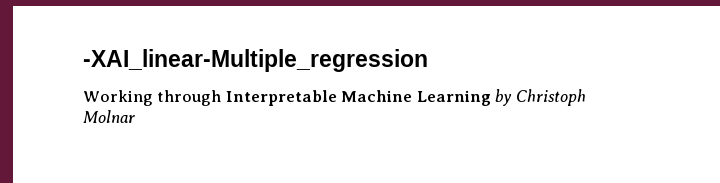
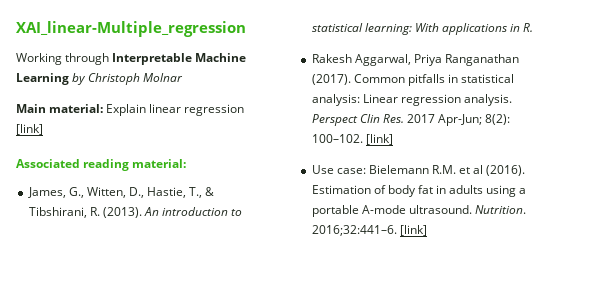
[83,49,428,72] -XAI_linear-Multiple_regression -> [16,21,246,37] XAI_linear-Multiple_regression
(135, 116) none -> [16,104,245,116] [16,124,43,135] [16,159,187,171] [27,187,215,198] [28,207,243,218] [311,23,534,35] [311,54,519,66] [311,74,515,86] [311,94,512,106] [311,114,511,126] [311,134,393,145] [311,165,526,176] [311,185,527,197] [311,205,526,217] [311,225,427,236] // Main material: Explain linear regression [link] // Associated reading material: // James, G., Witten, D., Hastie, T., & Tibshirani, R. (2013). An introduction to statistical learning: With applications in R. // Rakesh Aggarwal, Priya Ranganathan (2017). Common pitfalls in statistical analysis: Linear regression analysis. Perspect Clin Res. 2017 Apr-Jun; 8(2): 100–102. [link] // Use case: Bielemann R.M. et al (2016). Estimation of body fat in adults using a portable A-mode ultrasound. Nutrition. 2016;32:441–6. [link]

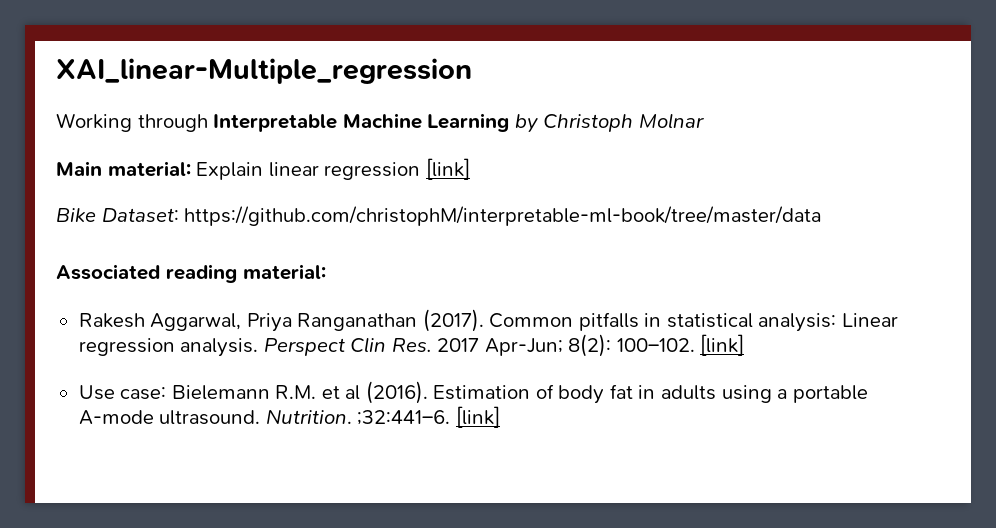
(43, 129) none -> [56,206,822,226] // Bike Dataset: https://github.com/christophM/interpretable-ml-book/tree/master/data
[27,187,215,198] [28,207,243,218] [311,23,534,35] // James, G., Witten, D., Hastie, T., & Tibshirani, R. (2013). An introduction to statistical learning: With applications in R. -> (326, 272) none
[311,225,397,236] 2016;32:441–6. -> [357,410,451,425] ;32:441–6.

